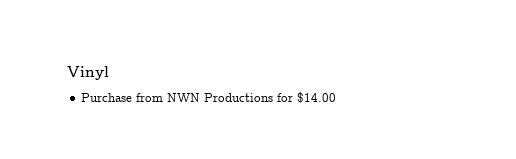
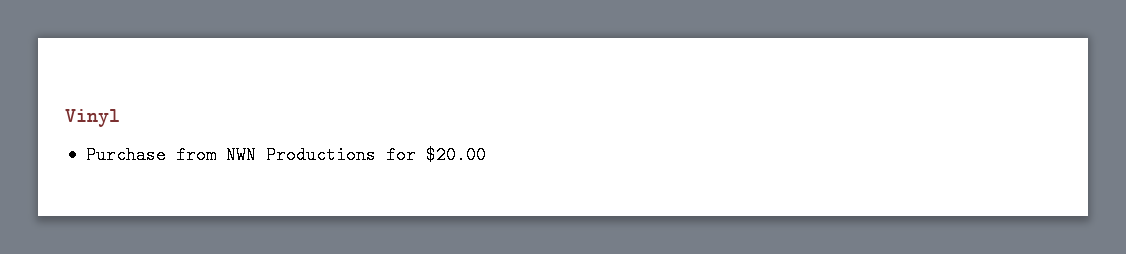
[297,92,337,103] $14.00 -> [425,146,486,164] $20.00

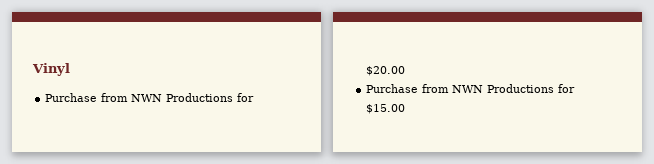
(486, 155) none -> [366,84,576,93] [366,104,406,114] // Purchase from NWN Productions for $15.00

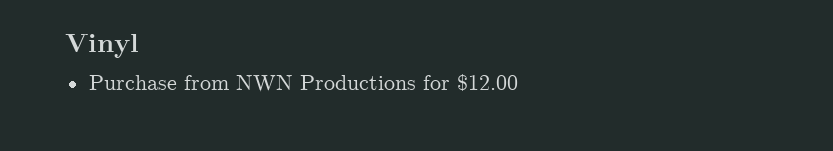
[366,66,406,76] [366,84,576,93] [366,104,406,114] $20.00 // Purchase from NWN Productions for $15.00 -> [456,74,518,91] $12.00

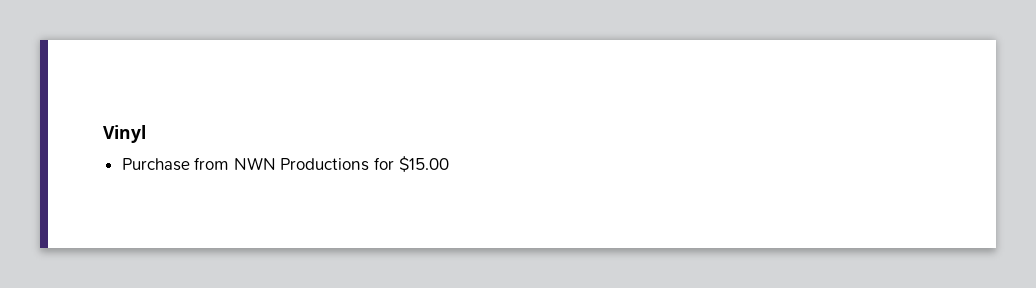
[456,74,518,91] $12.00 -> [398,156,449,172] $15.00

